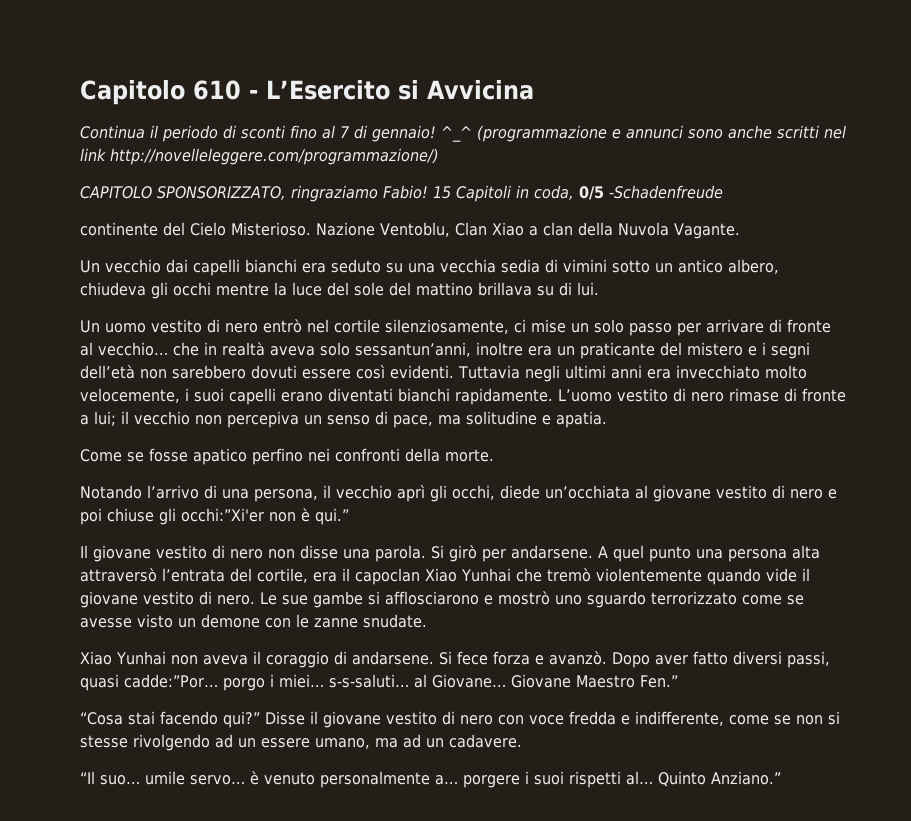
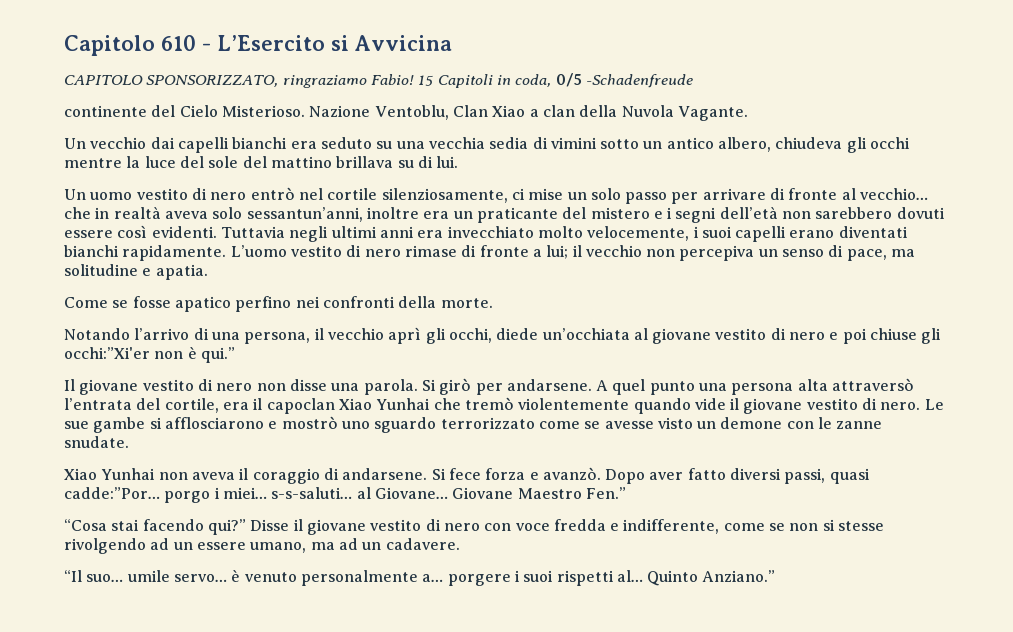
[80,125,846,142] [80,148,439,165] // Continua il periodo di sconti fino al 7 di gennaio! ^_^ (programmazione e annunci sono anche scritti nel link http://novelleleggere.com/programmazione/) -> (452, 43) none

